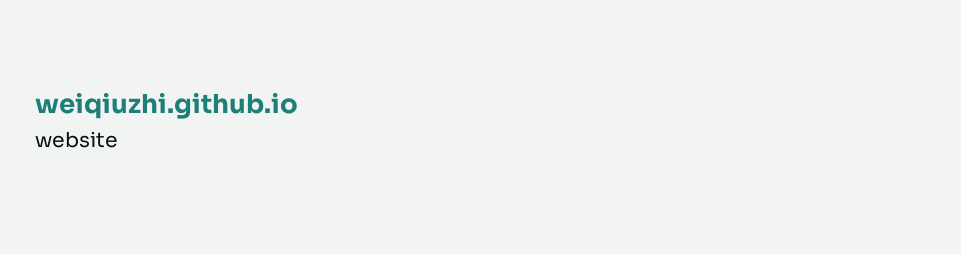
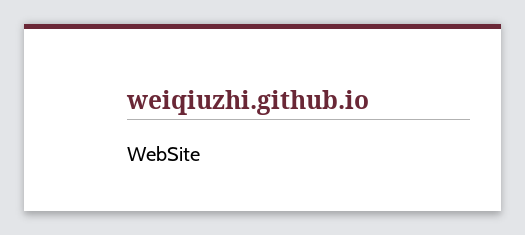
[35,131,118,148] website -> [127,146,200,161] WebSite

